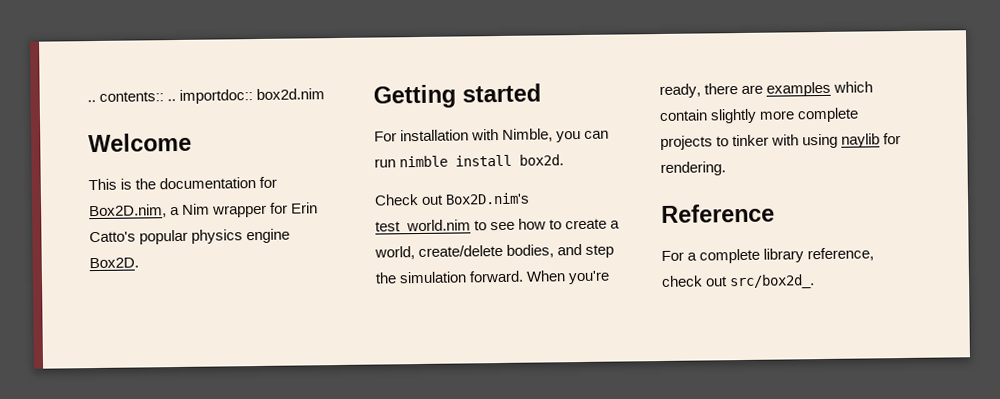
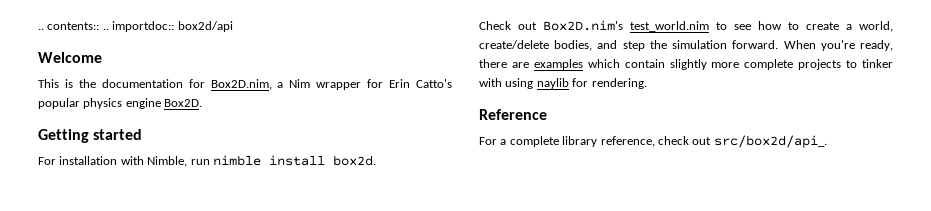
[256,88,326,101] box2d.nim -> [177,21,233,32] box2d/api
[556,130,610,143] you can -> (188, 161) none
[729,274,816,290] src/box2d_. -> [713,135,827,148] src/box2d/api_.

